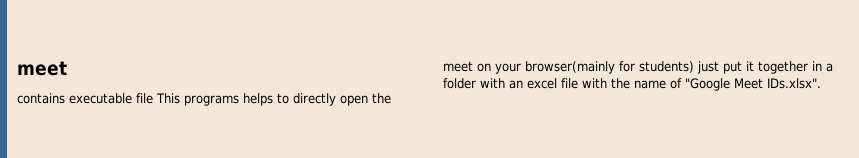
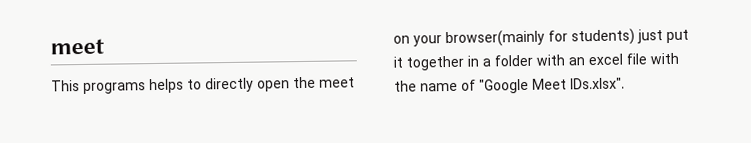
[17,93,153,104] contains executable file -> (105, 46) none

